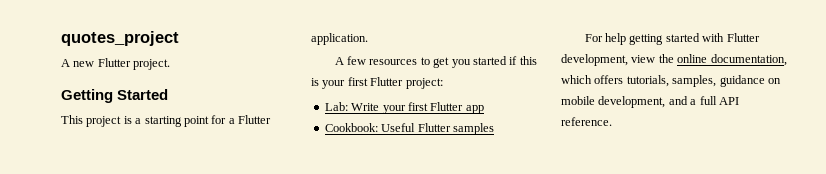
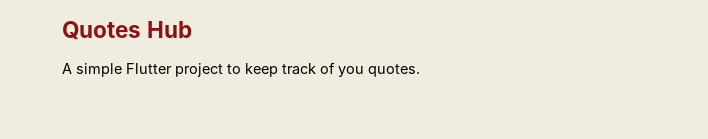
[61,31,179,46] [61,58,171,70] [61,89,169,103] [61,115,271,127] [311,33,368,45] [334,56,537,68] [311,77,443,89] [324,102,484,114] [324,123,494,135] [584,33,760,45] [561,54,787,66] [561,75,781,87] [561,96,739,108] [561,117,612,126] quotes_project // A new Flutter project. // Getting Started // This project is a starting point for a Flutter application. // A few resources to get you started if this is your first Flutter project: // Lab: Write your first Flutter app // Cookbook: Useful Flutter samples // For help getting started with Flutter development, view the online documentation, which offers tutorials, samples, guidance on mobile development, and a full API reference. -> [62,21,193,40] [62,62,420,77] Quotes Hub // A simple Flutter project to keep track of you quotes.

